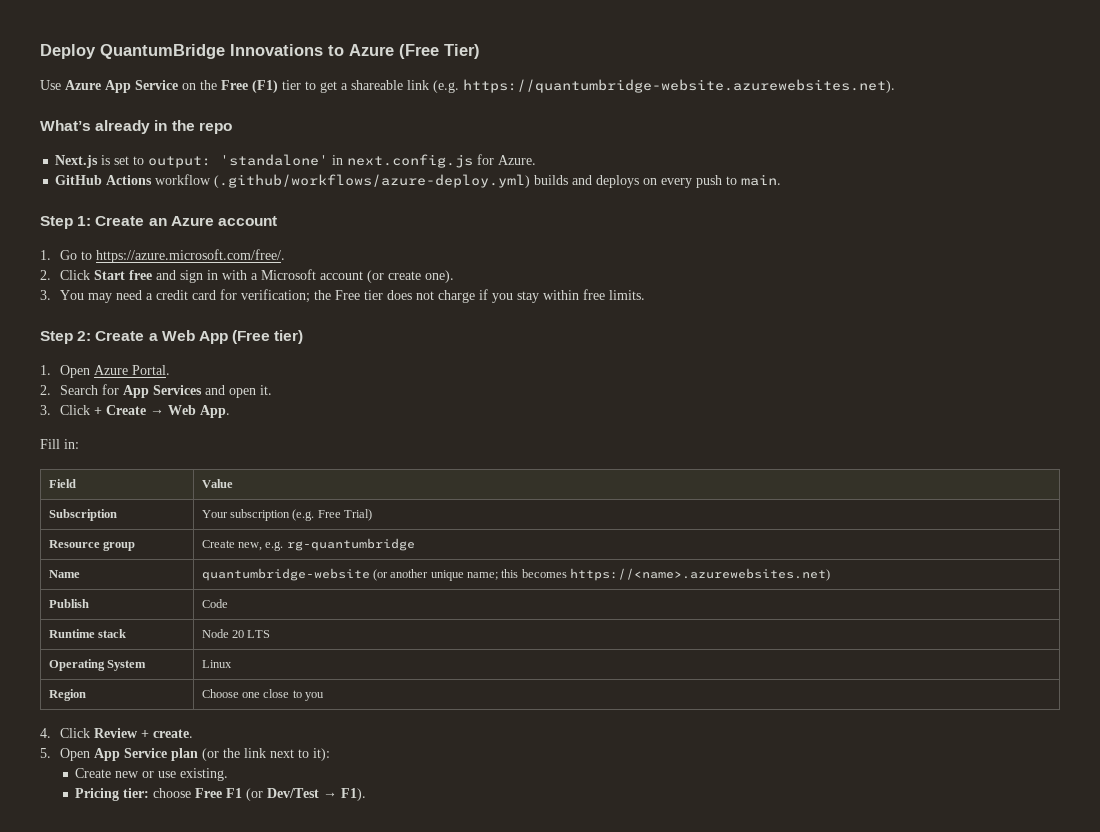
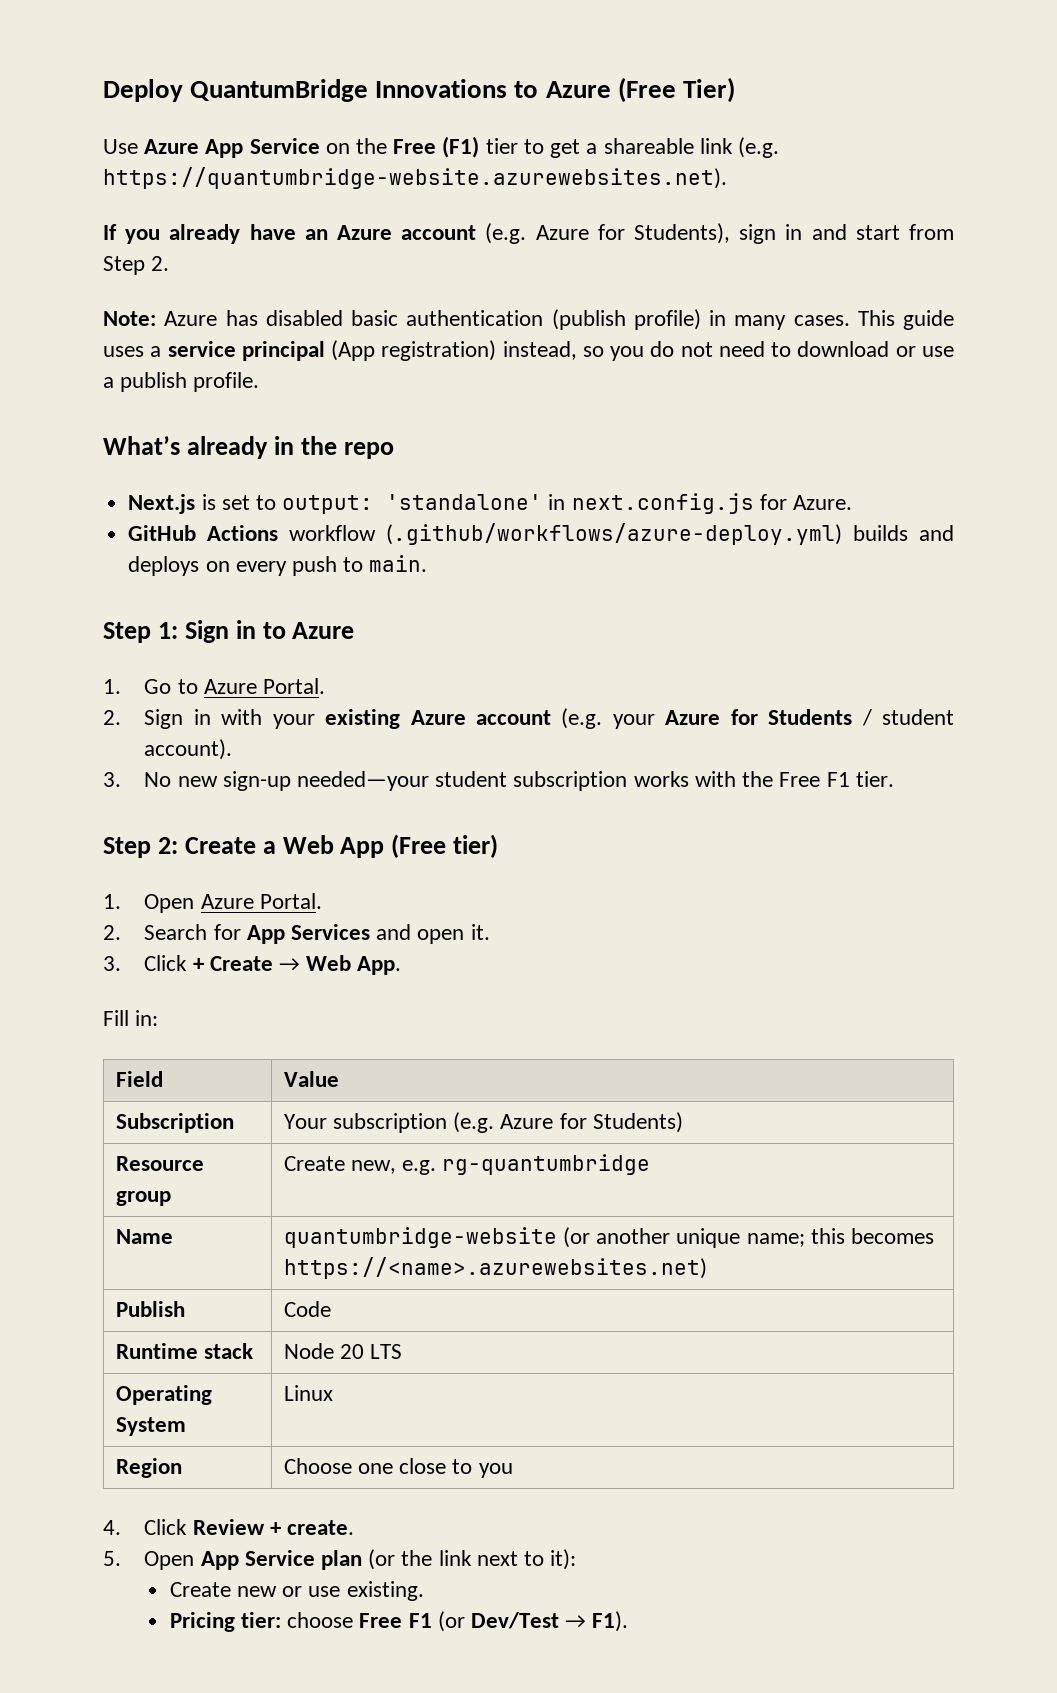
(895, 86) none -> [103,223,955,244] [103,256,170,275] [103,309,954,330] [103,340,954,361] [103,372,260,392] // If you already have an Azure account (e.g. Azure for Students), sign in and start from Step 2. // Note: Azure has disabled basic authentication (publish profile) in many cases. This guide uses a service principal (App registration) instead, so you do not need to download or use a publish profile.
[95,216,277,226] Create an Azure account -> [184,620,355,643] Sign in to Azure
[95,249,285,263] [40,269,454,283] [40,289,645,303] https://azure.microsoft.com/free/. // 2. Click Start free and sign in with a Microsoft account (or create one). // 3. You may need a credit card for verification; the Free tier does not charge if you stay within free limits. -> [203,678,326,694] [103,708,954,729] [144,739,233,760] [103,771,894,791] Azure Portal. // 2. Sign in with your existing Azure account (e.g. your Azure for Students / student account). // 3. No new sign-up needed—your student subscription works with the Free F1 tier.
[317,509,373,521] Free Trial) -> [500,1112,683,1133] Azure for Students)

